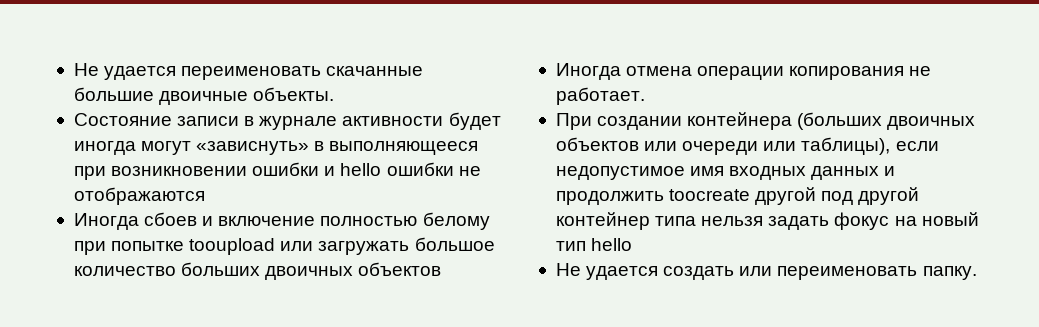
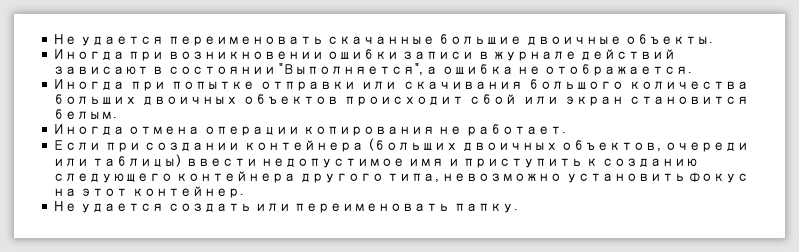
[73,112,501,130] [73,141,479,155] [73,162,481,180] [73,187,205,205] [73,212,490,230] [73,237,495,255] [73,262,442,280] Состояние записи в журнале активности будет иногда могут «зависнуть» в выполняющееся при возникновении ошибки и hello ошибки не отображаются // Иногда сбоев и включение полностью белому при попытке tooupload или загружать большое количество больших двоичных объектов -> [52,49,677,61] [52,63,693,76] [52,79,750,91] [52,94,750,106] [52,109,117,120] Иногда при возникновении ошибки записи в журнале действий зависают в состоянии "Выполняется", а ошибка не отображается. // Иногда при попытке отправки или скачивания большого количества больших двоичных объектов происходит сбой или экран становится белым.
[555,113,592,130] При -> [52,140,141,152] Если при
[555,137,939,155] [555,166,896,180] [555,187,920,205] [555,212,979,230] [555,238,633,251] объектов или очереди или таблицы), если недопустимое имя входных данных и продолжить toocreate другой под другой контейнер типа нельзя задать фокус на новый тип hello -> [561,140,749,152] [52,154,698,168] [52,171,749,183] [52,186,244,198] объектов, очереди или таблицы) ввести недопустимое имя и приступить к созданию следующего контейнера другого типа, невозможно установить фокус на этот контейнер.

